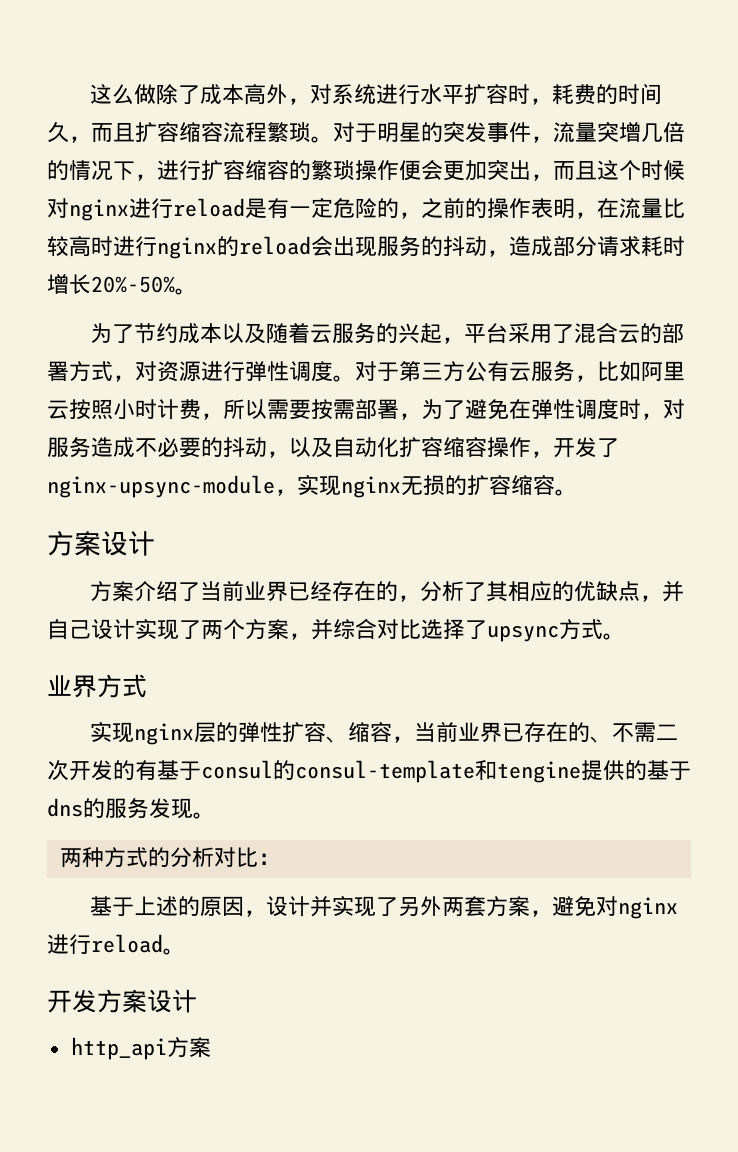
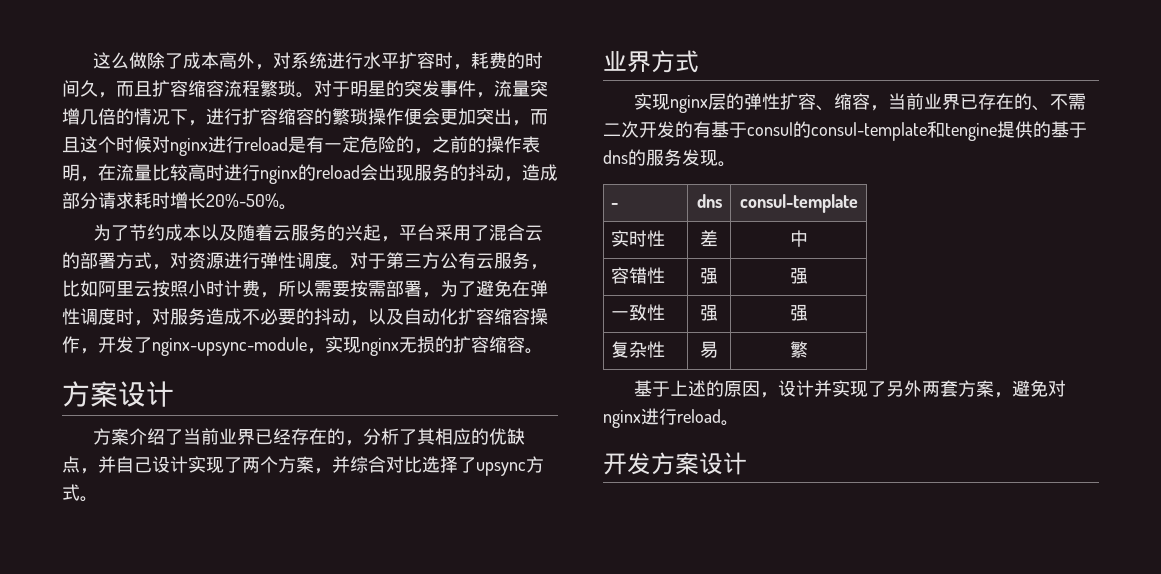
[59,847,280,868] // 两种方式的分析对比： -> [611,203,619,208] [696,194,722,208] [739,194,858,213] [611,230,666,247] [700,230,718,247] [789,230,808,247] [611,267,666,284] [700,267,718,284] [789,267,808,284] [611,304,666,321] [700,304,718,321] [789,304,808,321] [611,341,666,358] [700,341,718,358] [789,341,808,358] // - | dns | consul-template // 实时性 | 差 | 中 // 容错性 | 强 | 强 // 一致性 | 强 | 强 // 复杂性 | 易 | 繁
[70,1037,211,1060] // http_api方案 -> (747, 463) none

